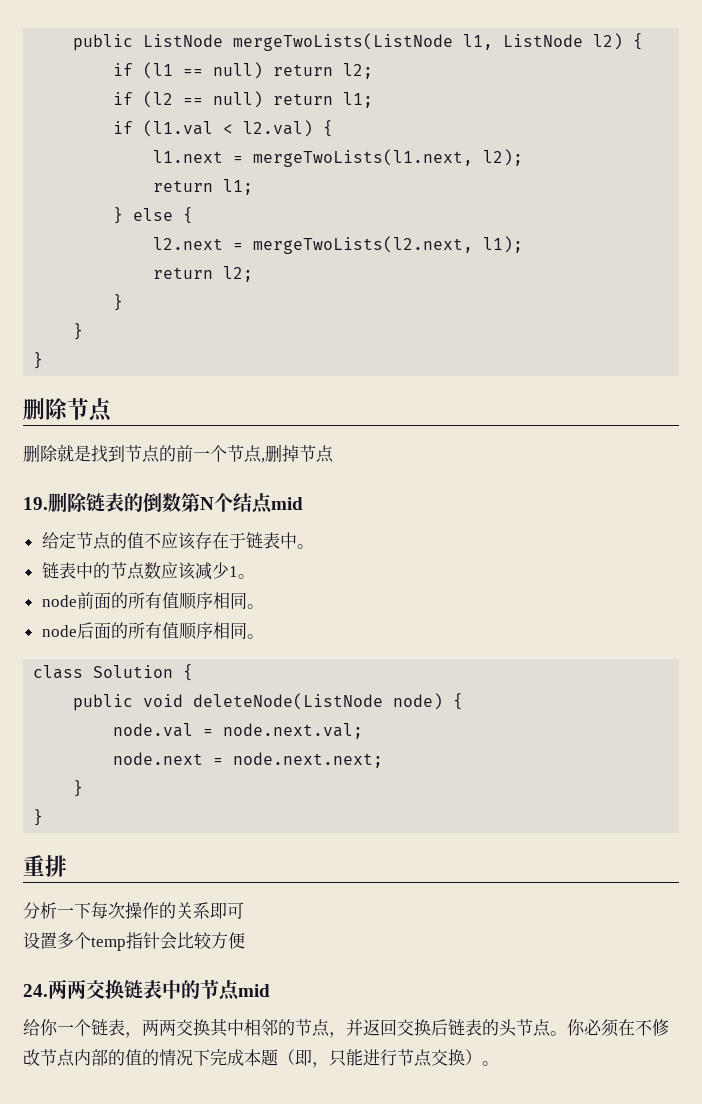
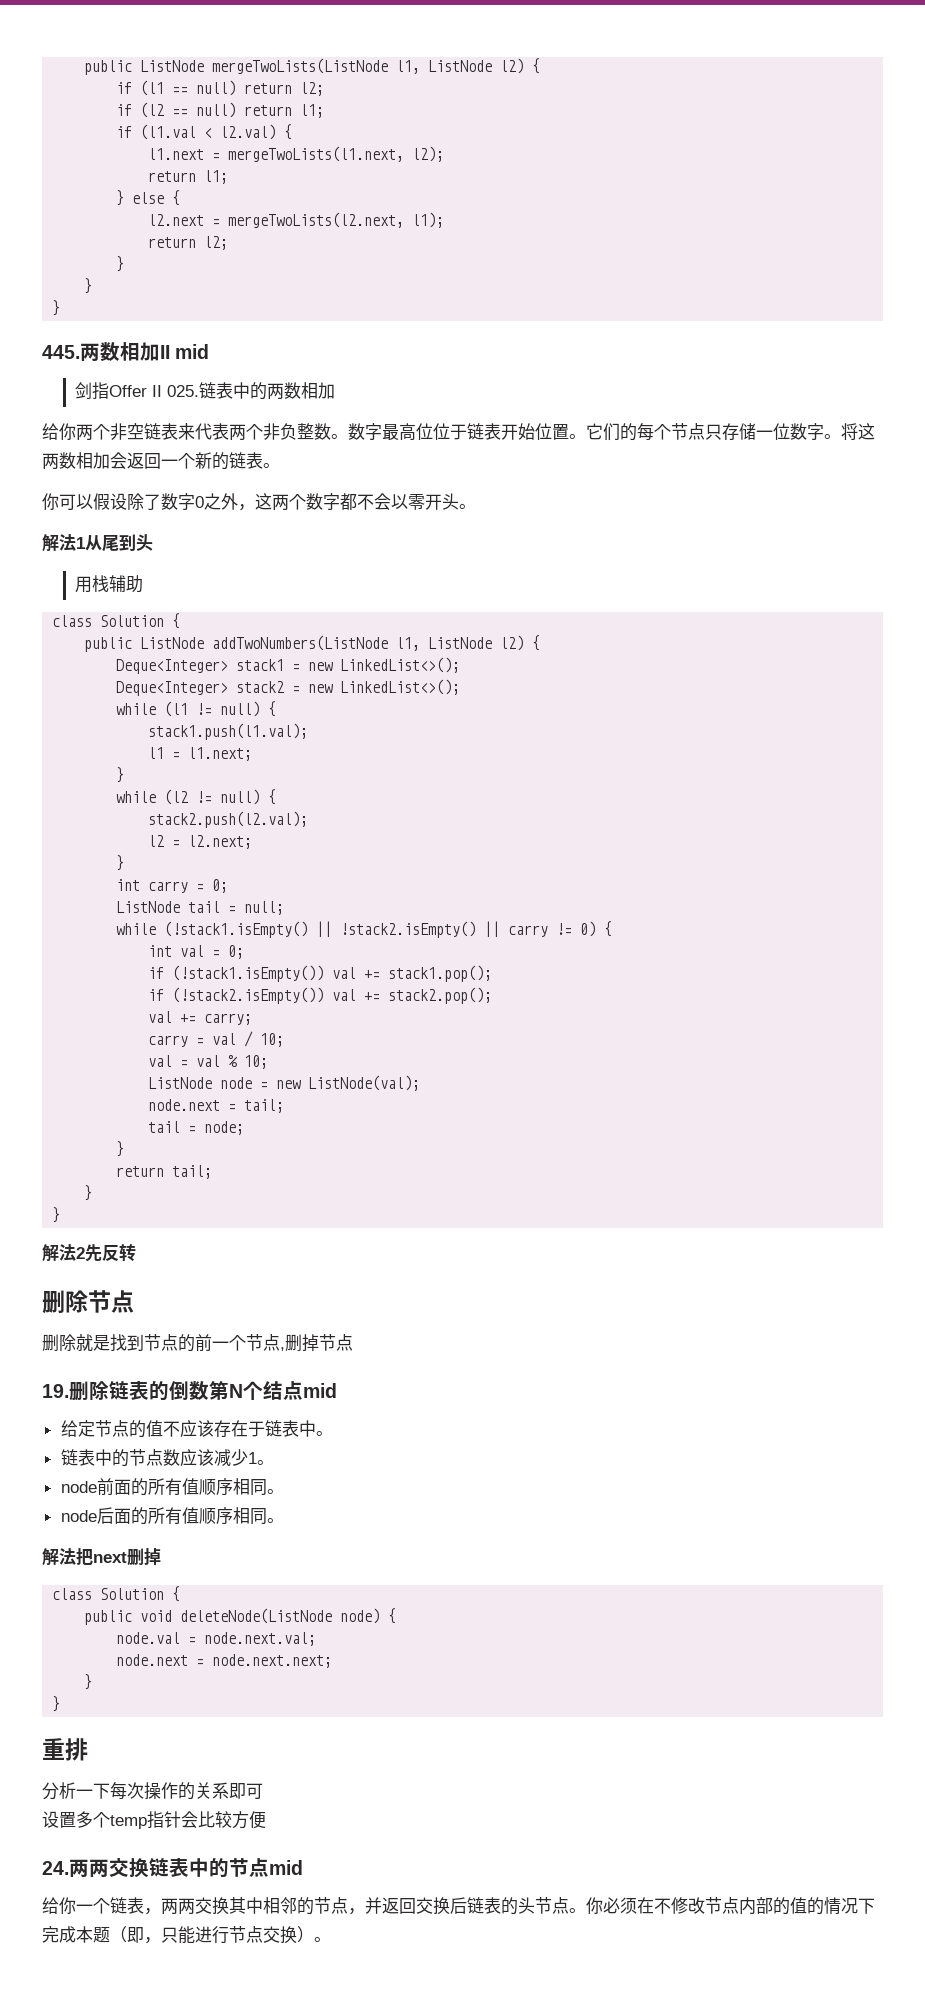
(44, 360) none -> [42,342,210,361] [75,382,336,400] [42,423,875,441] [42,452,280,470] [42,493,476,511] [42,534,153,552] [75,575,144,593] [52,613,181,629] [84,635,541,652] [116,657,461,674] [116,679,461,696] [116,701,277,717] [148,723,309,740] [148,747,253,761] [116,767,125,783] [116,789,277,805] [148,811,309,828] [148,835,253,849] [116,855,125,871] [116,879,229,893] [116,901,285,915] [116,921,613,938] [148,945,245,959] [148,965,493,982] [148,987,493,1004] [148,1011,253,1025] [148,1031,285,1047] [148,1055,269,1069] [148,1075,421,1091] [148,1099,285,1113] [148,1121,245,1135] [116,1141,125,1157] [116,1165,213,1179] [84,1185,93,1201] [52,1207,61,1223] [42,1244,136,1262] // 445.两数相加II mid // 剑指Offer II 025.链表中的两数相加 // 给你两个非空链表来代表两个非负整数。数字最高位位于链表开始位置。它们的每个节点只存储一位数字。将这两数相加会返回一个新的链表。 // 你可以假设除了数字0之外，这两个数字都不会以零开头。 // 解法1从尾到头 // 用栈辅助 // class Solution { // public ListNode addTwoNumbers(ListNode l1, ListNode l2) { // Deque<Integer> stack1 = new LinkedList<>(); // Deque<Integer> stack2 = new LinkedList<>(); // while (l1 != null) { // stack1.push(l1.val); // l1 = l1.next; // } // while (l2 != null) { // stack2.push(l2.val); // l2 = l2.next; // } // int carry = 0; // ListNode tail = null; // while (!stack1.isEmpty() || !stack2.isEmpty() || carry != 0) { // int val = 0; // if (!stack1.isEmpty()) val += stack1.pop(); // if (!stack2.isEmpty()) val += stack2.pop(); // val += carry; // carry = val / 10; // val = val % 10; // ListNode node = new ListNode(val); // node.next = tail; // tail = node; // } // return tail; // } // } // 解法2先反转
(264, 636) none -> [42,1548,161,1566] // 解法把next删掉

